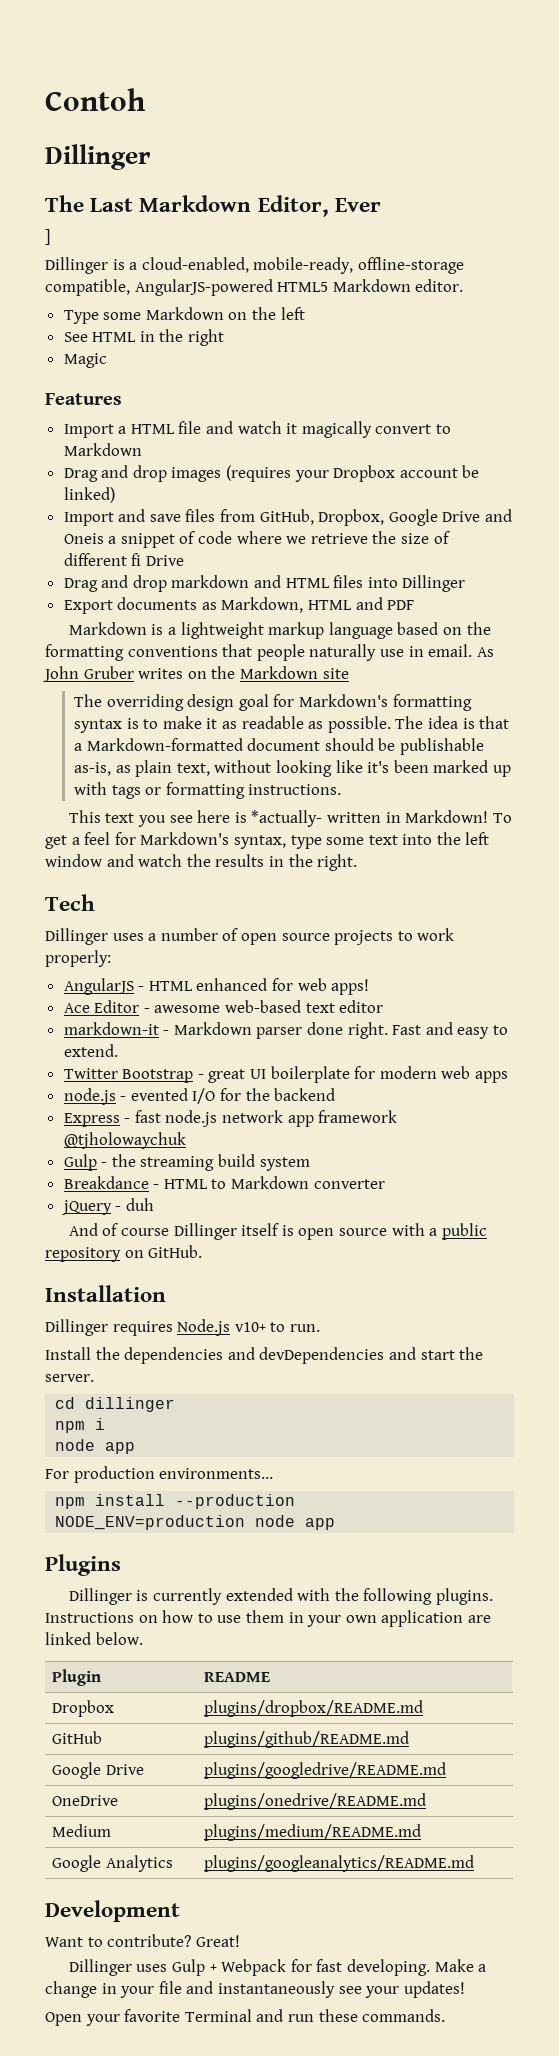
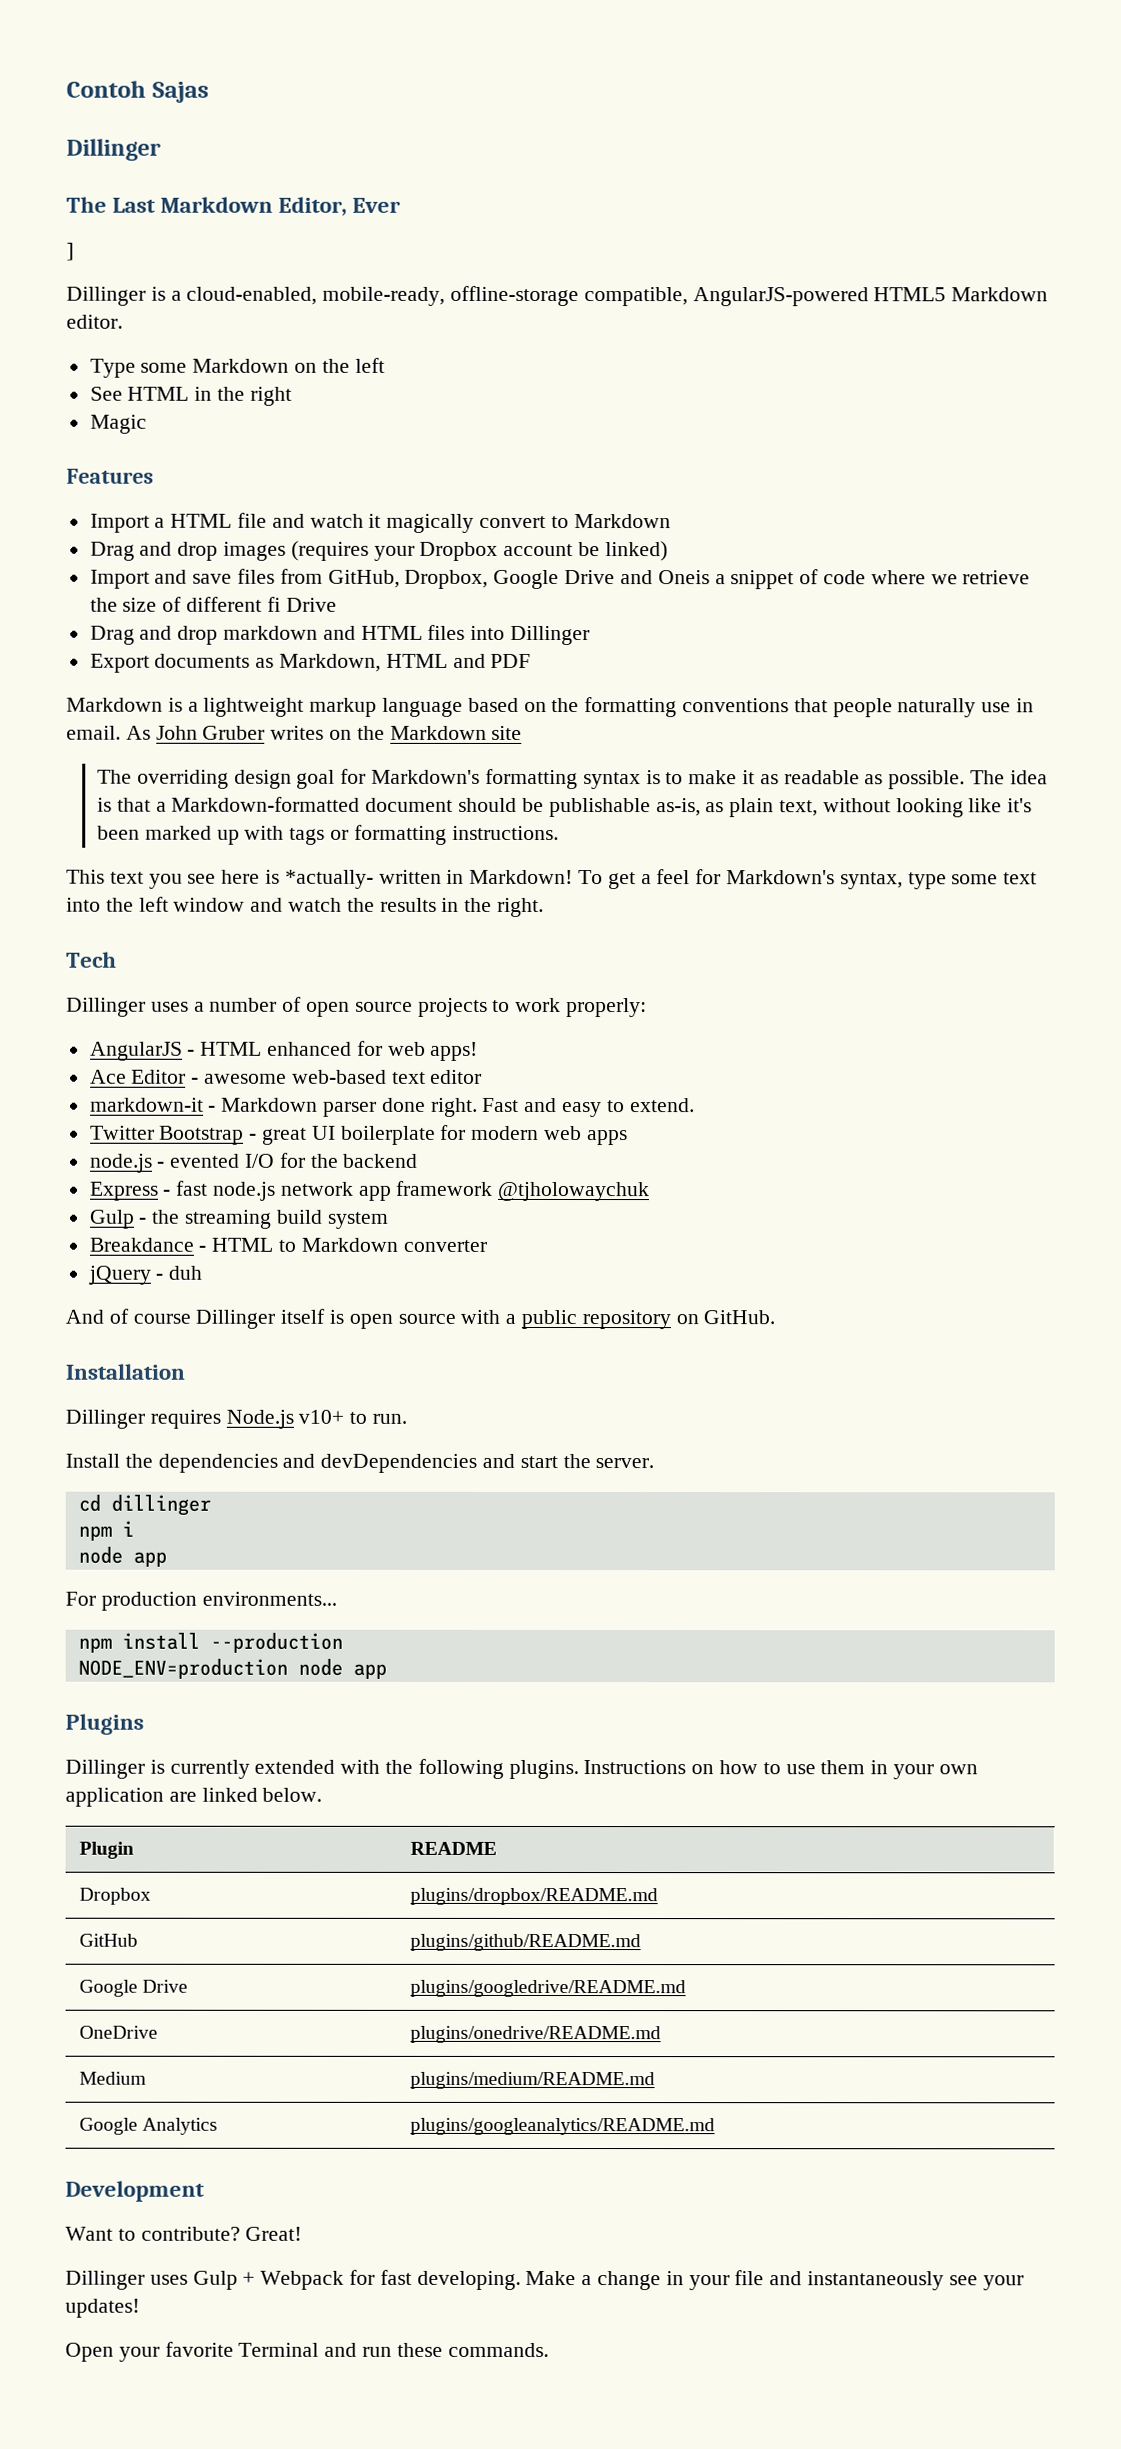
(146, 99) none -> [151,81,209,103] Sajas

